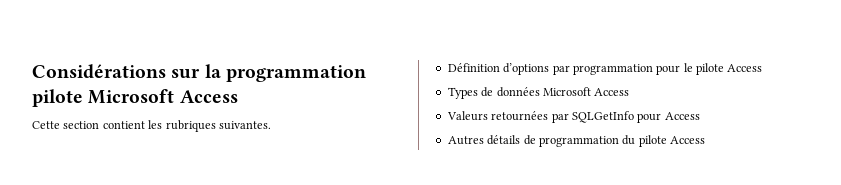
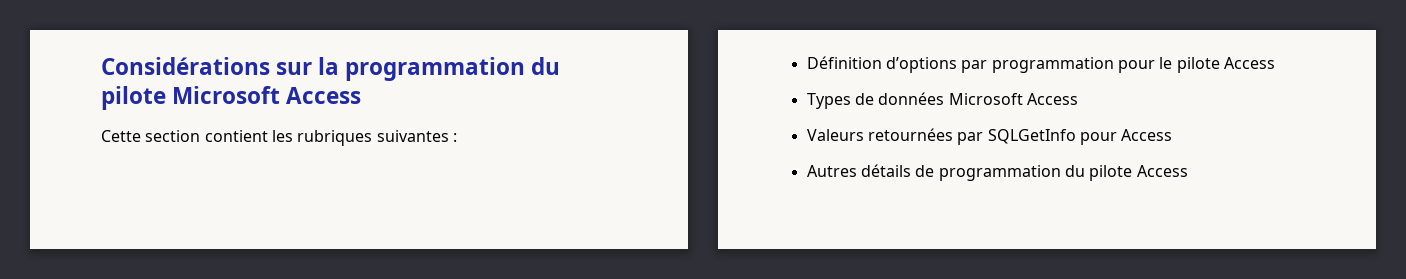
(366, 73) none -> [531,57,561,75] du
[218,121,271,130] suivantes. -> [376,130,457,142] suivantes :

